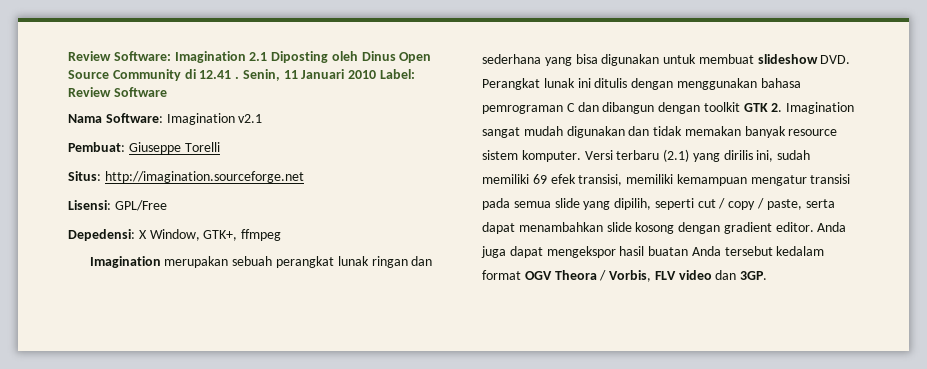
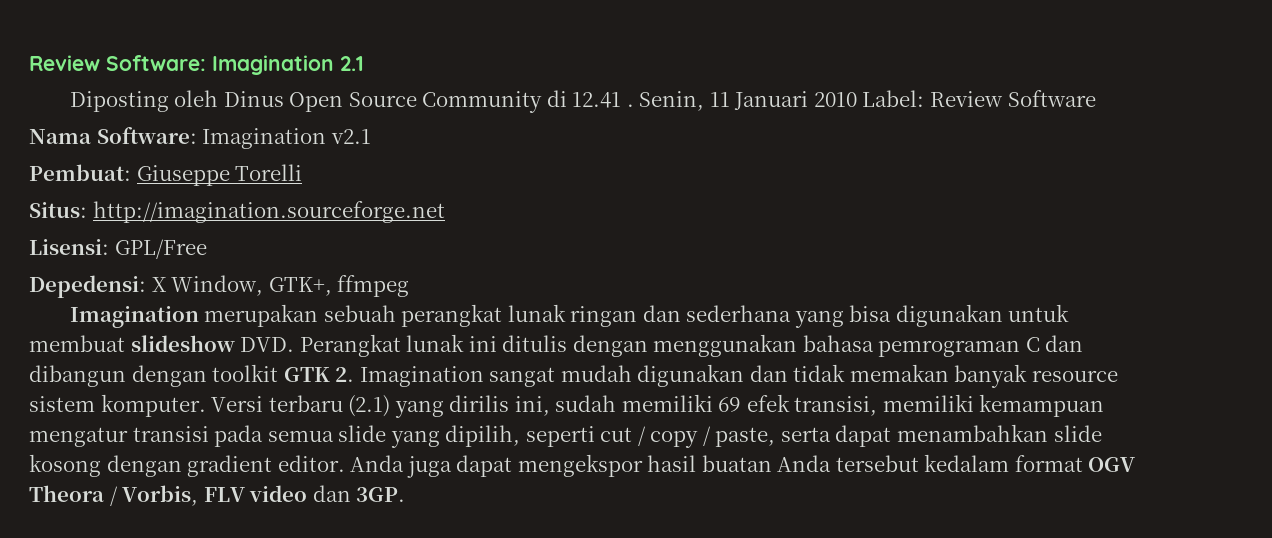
(268, 56) none -> (364, 63) //

